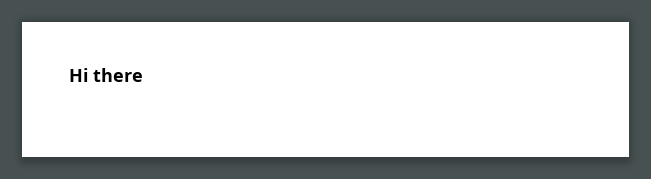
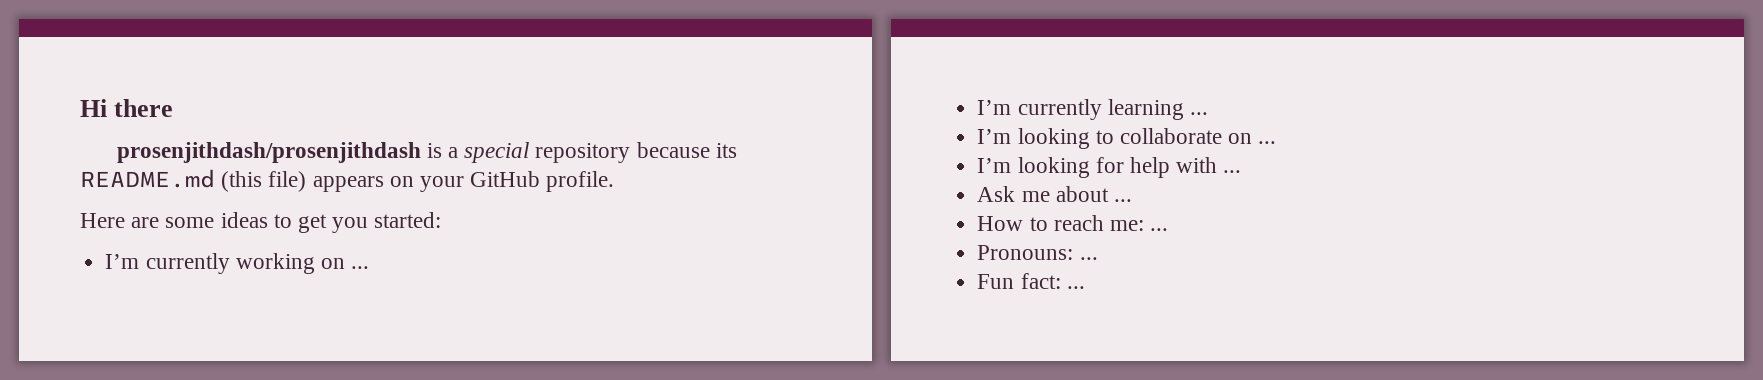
(143, 75) none -> [116,142,737,163] [80,169,615,192] [80,212,442,233] [105,253,370,274] [977,99,1208,120] [977,128,1277,149] [977,157,1242,178] [977,186,1132,202] [977,215,1169,231] [977,245,1098,260] [977,273,1085,289] // prosenjithdash/prosenjithdash is a special repository because its README.md (this file) appears on your GitHub profile. // Here are some ideas to get you started: // I’m currently working on ... // I’m currently learning ... // I’m looking to collaborate on ... // I’m looking for help with ... // Ask me about ... // How to reach me: ... // Pronouns: ... // Fun fact: ...

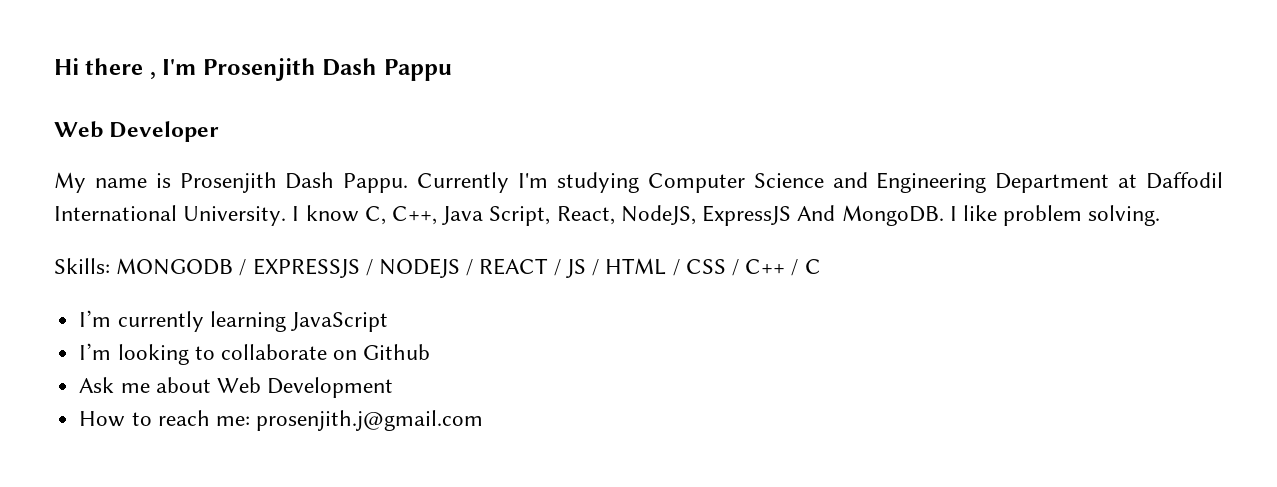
[116,142,737,163] [80,169,615,192] [80,212,442,233] [105,253,370,274] // prosenjithdash/prosenjithdash is a special repository because its README.md (this file) appears on your GitHub profile. // Here are some ideas to get you started: // I’m currently working on ... -> [149,58,452,81] [54,121,220,142] [54,172,1223,193] [54,205,1161,226] [54,258,821,278] , I'm Prosenjith Dash Pappu // Web Developer // My name is Prosenjith Dash Pappu. Currently I'm studying Computer Science and Engineering Department at Daffodil International University. I know C, C++, Java Script, React, NodeJS, ExpressJS And MongoDB. I like problem solving. // Skills: MONGODB / EXPRESSJS / NODEJS / REACT / JS / HTML / CSS / C++ / C
[1189,112,1208,115] ... -> [290,312,388,332] JavaScript
[1258,141,1277,144] [977,157,1242,178] ... // I’m looking for help with ... -> [363,344,431,360] Github
[1113,199,1132,202] ... -> [216,377,394,398] Web Development
[1150,228,1169,231] [977,245,1098,260] [977,273,1085,289] ... // Pronouns: ... // Fun fact: ... -> [256,410,484,431] prosenjith.j@gmail.com

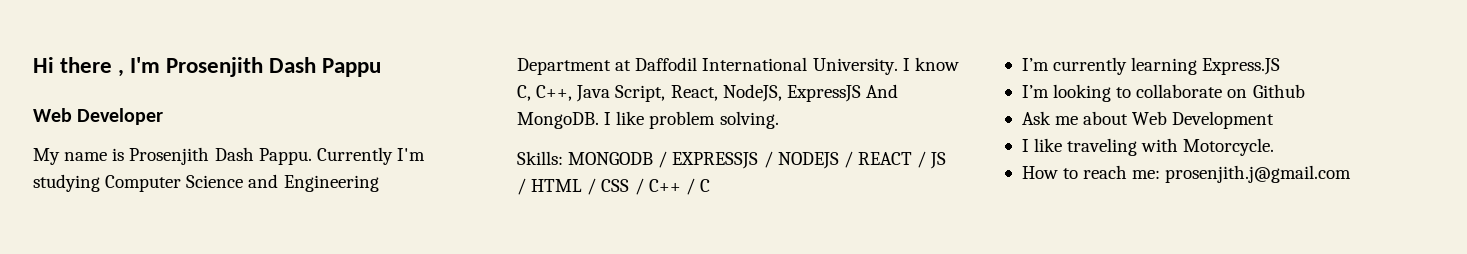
[290,312,388,332] JavaScript -> [1202,58,1281,75] Express.JS
(394, 387) none -> [1021,138,1275,156] // I like traveling with Motorcycle.

